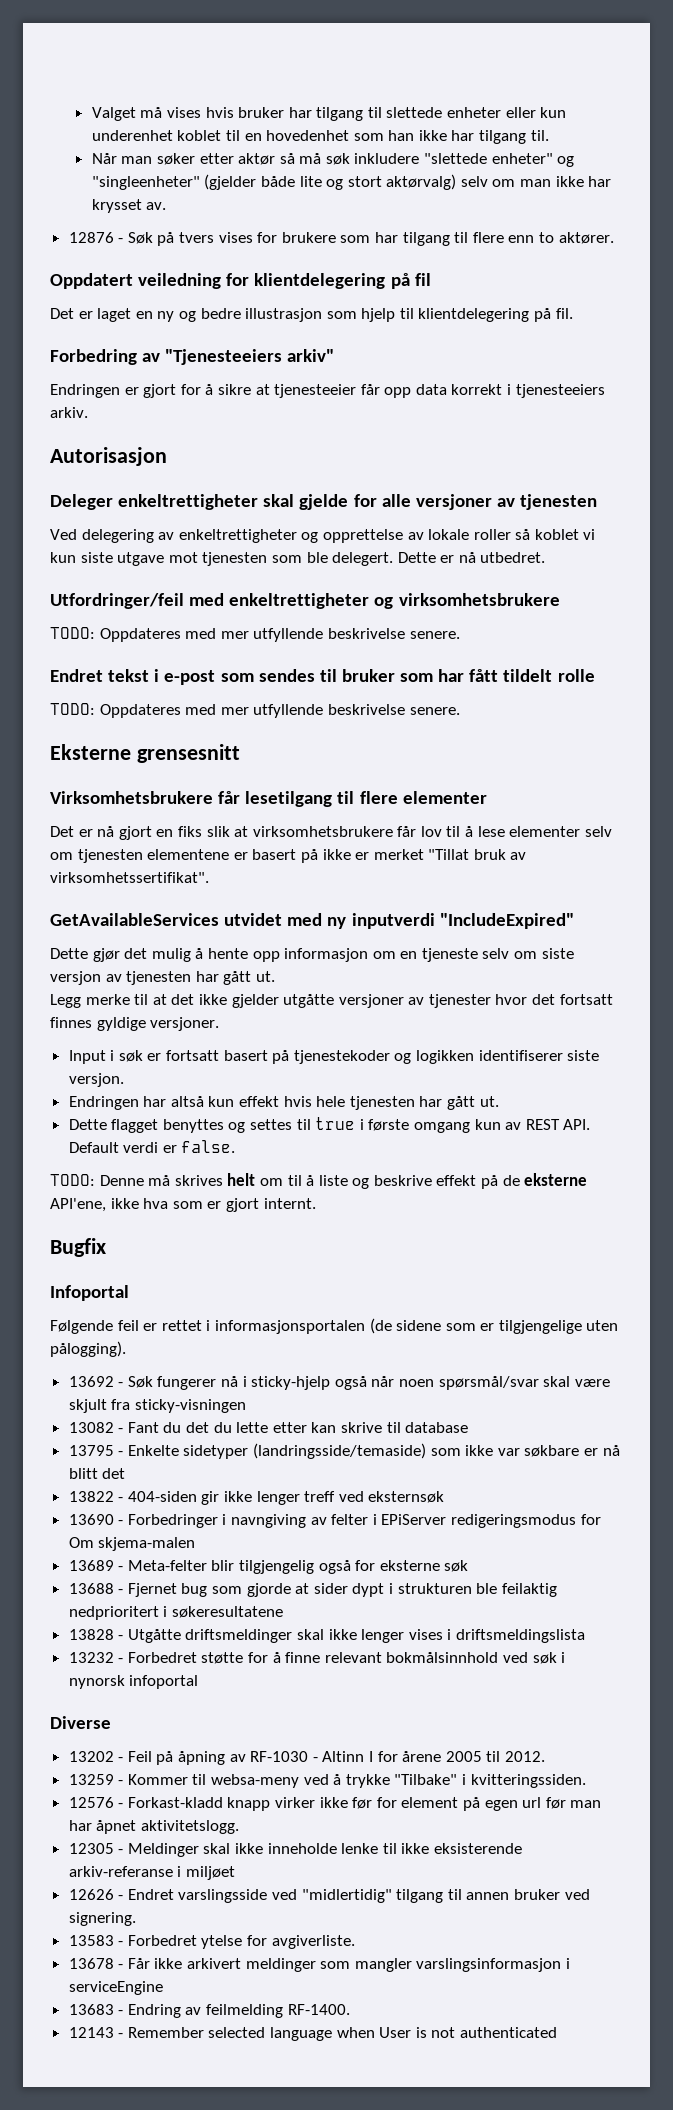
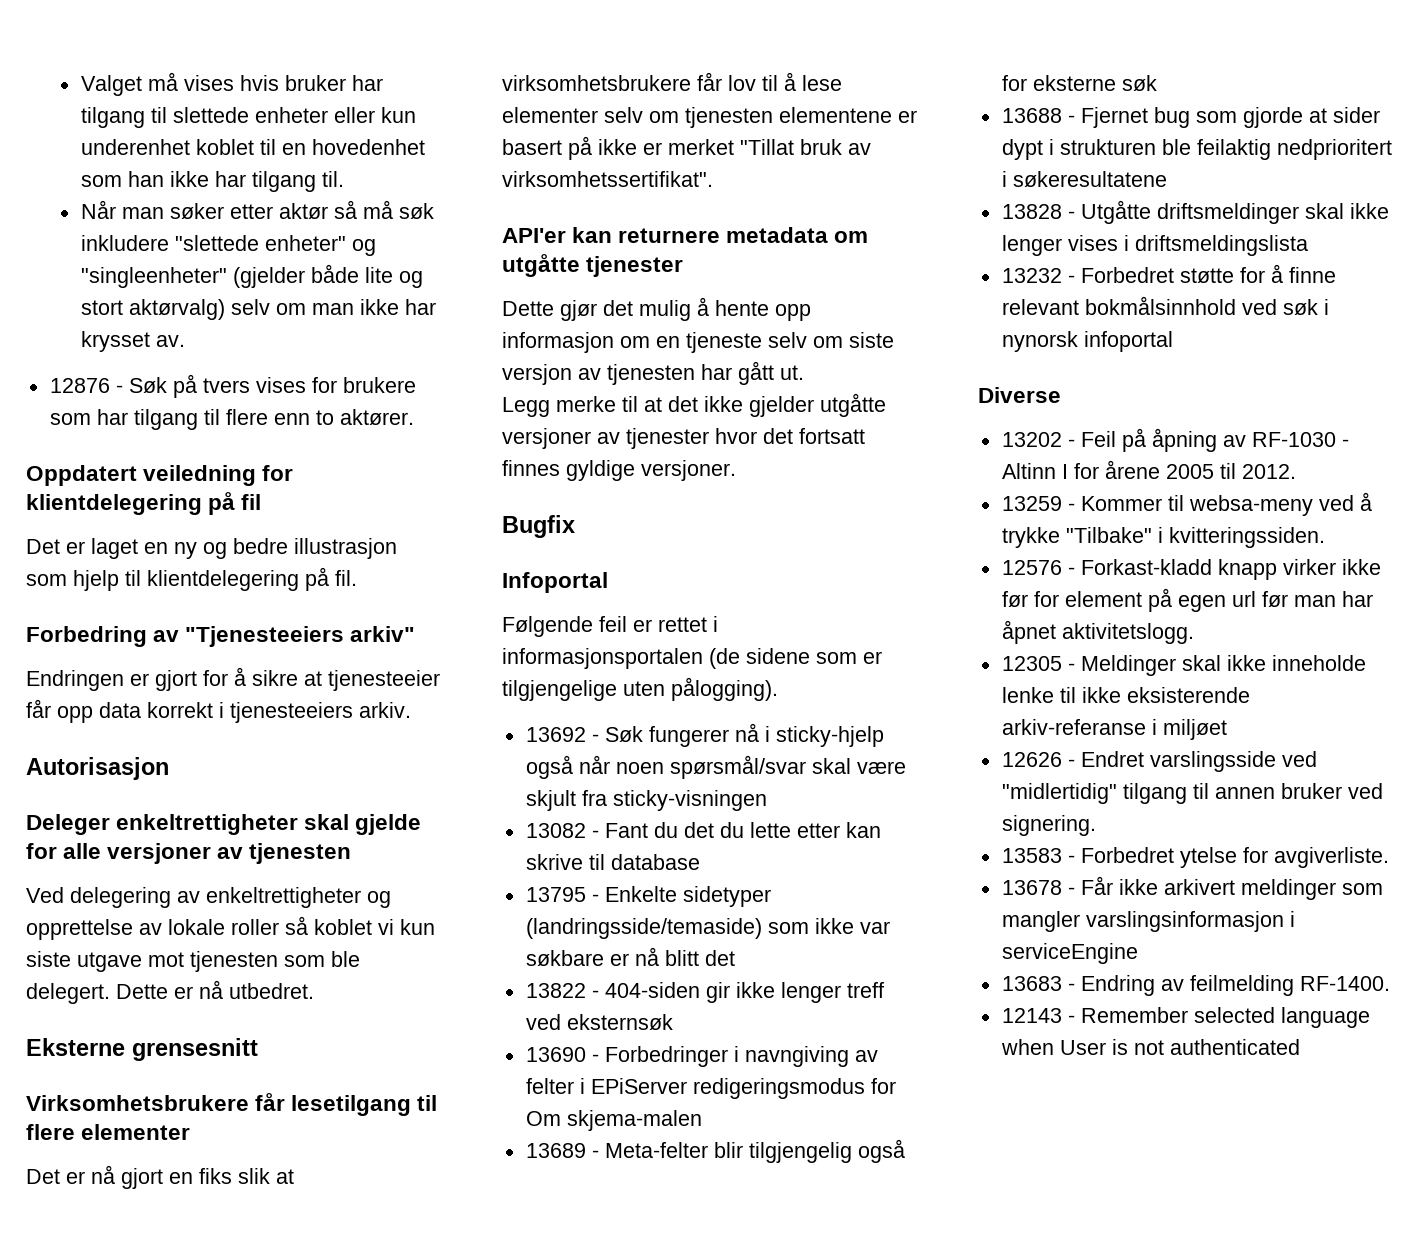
[50,593,560,609] [50,627,460,642] [50,669,595,685] [50,703,460,718] // Utfordringer/feil med enkeltrettigheter og virksomhetsbrukere // TODO: Oppdateres med mer utfyllende beskrivelse senere. // Endret tekst i e-post som sendes til bruker som har fått tildelt rolle // TODO: Oppdateres med mer utfyllende beskrivelse senere. -> (314, 991) none
[50,913,574,929] GetAvailableServices utvidet med ny inputverdi "IncludeExpired" -> [502,227,869,243] [502,254,684,277] API'er kan returnere metadata om utgåtte tjenester
[68,1050,600,1064] [68,1073,124,1087] [68,1096,499,1110] [68,1117,591,1133] [68,1140,236,1153] [50,1173,588,1189] [50,1198,316,1212] // Input i søk er fortsatt basert på tjenestekoder og logikken identifiserer siste versjon. // Endringen har altså kun effekt hvis hele tjenesten har gått ut. // Dette flagget benyttes og settes til true i første omgang kun av REST API. Default verdi er false. // TODO: Denne må skrives helt om til å liste og beskrive effekt på de eksterne API'ene, ikke hva som er gjort internt. -> (736, 470) none

